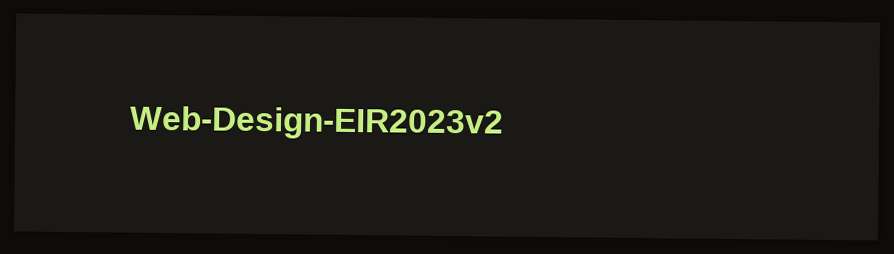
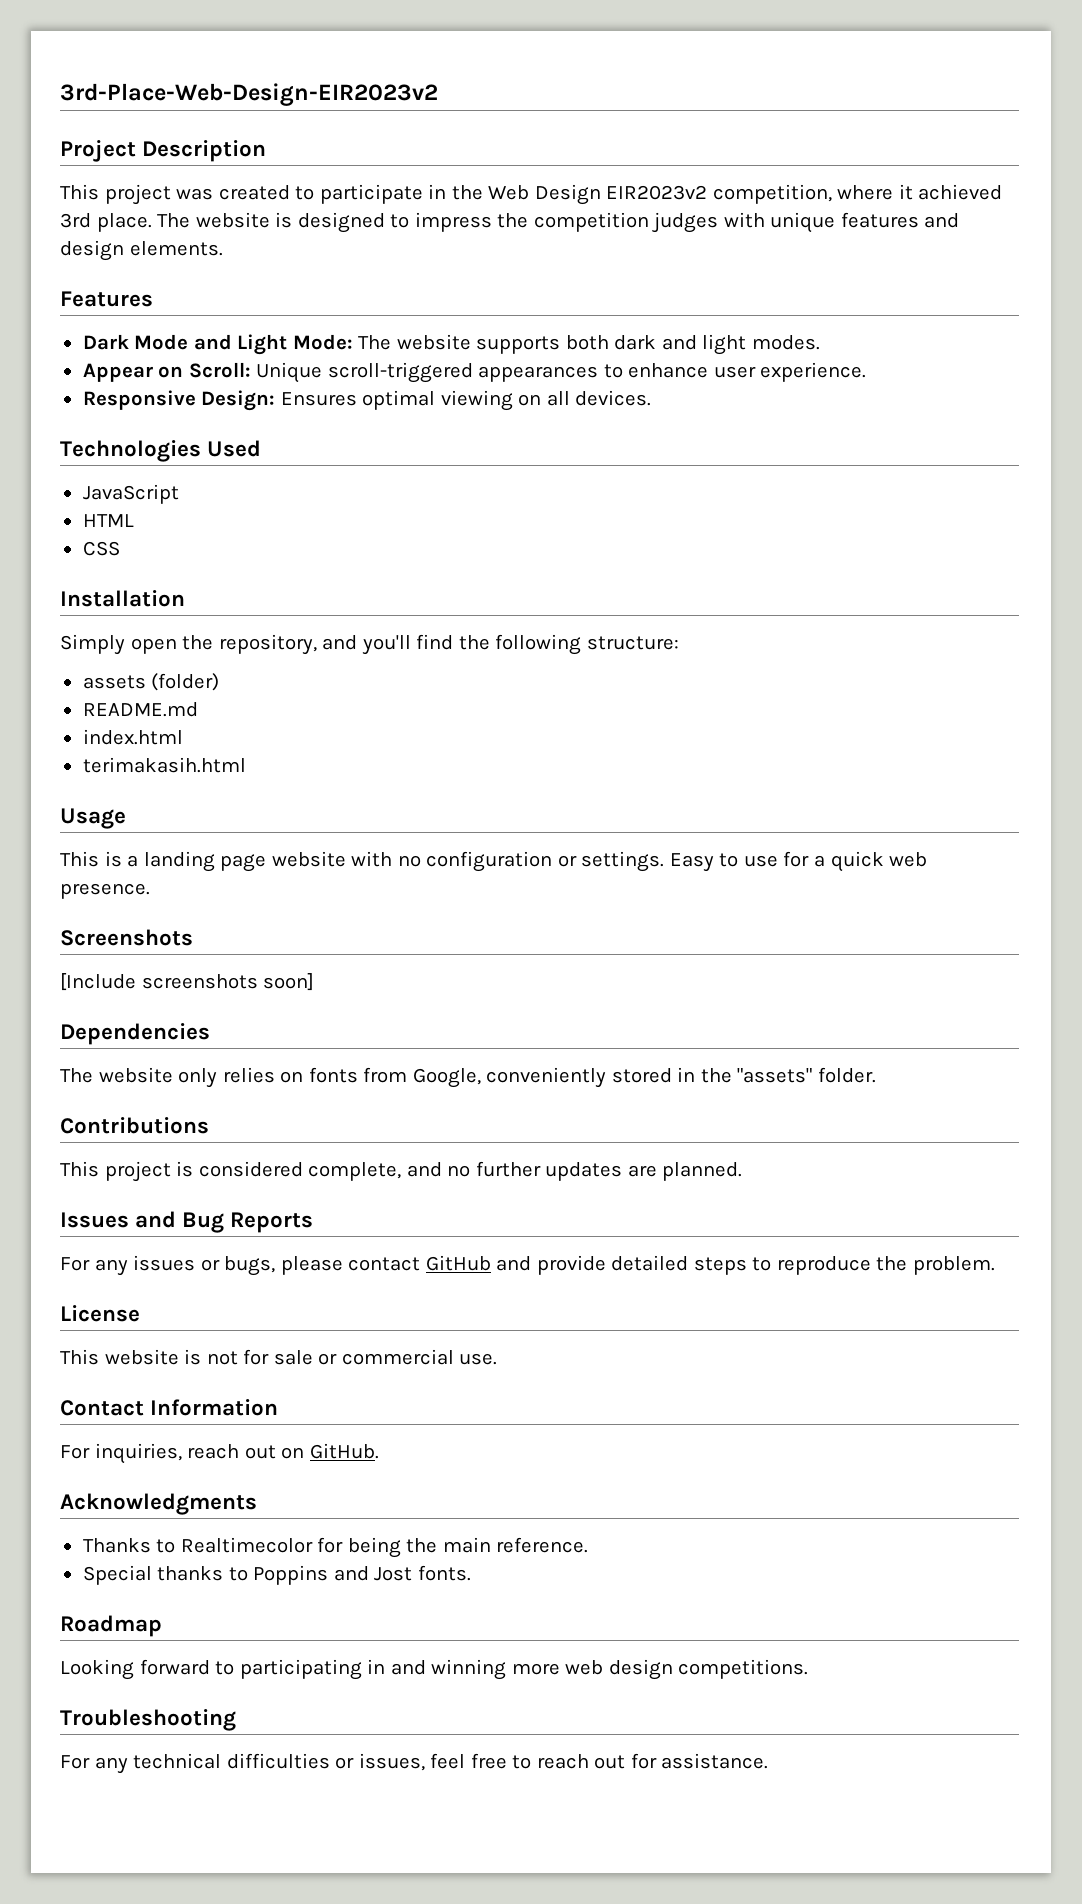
[129,105,504,141] Web-Design-EIR2023v2 -> [60,83,438,106] [60,140,267,162] [60,184,1003,205] [60,212,960,233] [60,240,223,261] [60,291,153,307] [82,334,820,355] [82,362,867,383] [82,390,652,411] [60,440,262,462] [82,484,179,504] [82,514,134,527] [82,541,120,556] [60,590,185,607] [60,634,679,655] [82,673,220,691] [82,702,198,717] [82,729,183,745] [82,757,246,773] [60,808,126,829] [60,851,928,872] [60,883,150,899] [60,929,193,946] [60,973,315,991] [60,1023,210,1045] [60,1067,876,1088] [60,1117,209,1134] [60,1161,743,1182] [60,1211,314,1233] [60,1255,996,1276] [60,1305,140,1322] [60,1349,498,1365] [60,1399,279,1416] [60,1443,379,1464] [60,1493,257,1515] [82,1537,589,1558] [82,1565,471,1585] [60,1615,162,1637] [60,1659,809,1680] [60,1709,236,1731] [60,1753,769,1774] 3rd-Place-Web-Design-EIR2023v2 // Project Description // This project was created to participate in the Web Design EIR2023v2 competition, where it achieved 3rd place. The website is designed to impress the competition judges with unique features and design elements. // Features // Dark Mode and Light Mode: The website supports both dark and light modes. // Appear on Scroll: Unique scroll-triggered appearances to enhance user experience. // Responsive Design: Ensures optimal viewing on all devices. // Technologies Used // JavaScript // HTML // CSS // Installation // Simply open the repository, and you'll find the following structure: // assets (folder) // README.md // index.html // terimakasih.html // Usage // This is a landing page website with no configuration or settings. Easy to use for a quick web presence. // Screenshots // [Include screenshots soon] // Dependencies // The website only relies on fonts from Google, conveniently stored in the "assets" folder. // Contributions // This project is considered complete, and no further updates are planned. // Issues and Bug Reports // For any issues or bugs, please contact GitHub and provide detailed steps to reproduce the problem. // License // This website is not for sale or commercial use. // Contact Information // For inquiries, reach out on GitHub. // Acknowledgments // Thanks to Realtimecolor for being the main reference. // Special thanks to Poppins and Jost fonts. // Roadmap // Looking forward to participating in and winning more web design competitions. // Troubleshooting // For any technical difficulties or issues, feel free to reach out for assistance.

